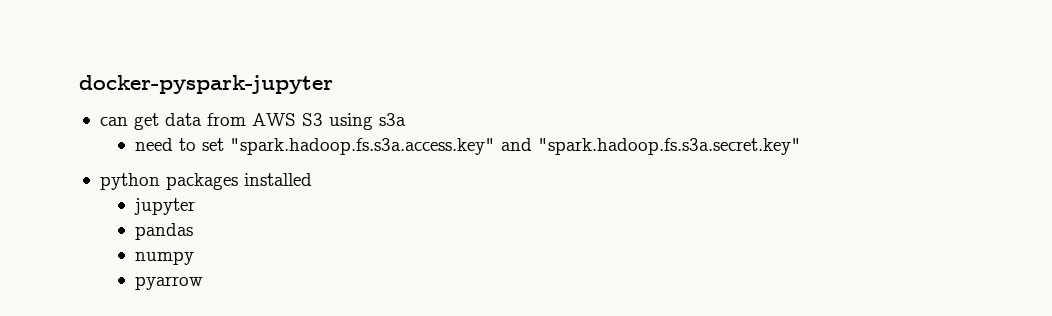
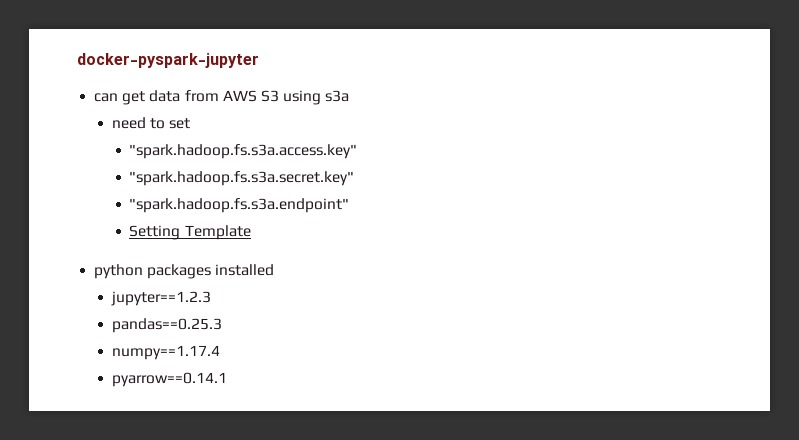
(224, 144) none -> (191, 123) //
[500,138,532,151] and -> (358, 151) //
(801, 146) none -> [129,198,350,213] [129,225,251,240] // "spark.hadoop.fs.s3a.endpoint" // Setting Template
[133,198,195,215] [134,223,193,240] [134,251,194,265] [134,276,203,290] jupyter // pandas // numpy // pyarrow -> [110,291,211,306] [111,318,222,333] [111,345,220,360] [111,372,227,387] jupyter==1.2.3 // pandas==0.25.3 // numpy==1.17.4 // pyarrow==0.14.1

